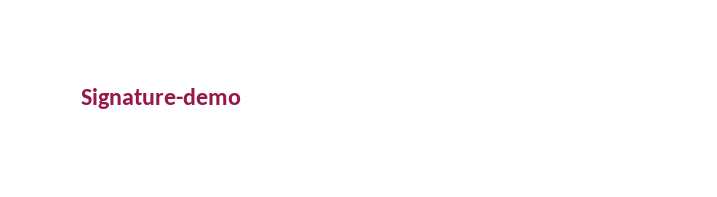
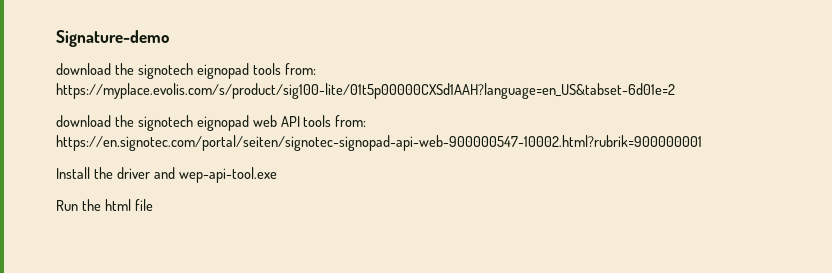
(241, 98) none -> [56,63,316,79] [56,83,675,99] [56,115,367,131] [56,135,702,151] [56,167,277,183] [56,199,153,211] // download the signotech eignopad tools from: https://myplace.evolis.com/s/product/sig100-lite/01t5p00000CXSd1AAH?language=en_US&tabset-6d01e=2 // download the signotech eignopad web API tools from: https://en.signotec.com/portal/seiten/signotec-signopad-api-web-900000547-10002.html?rubrik=900000001 // Install the driver and wep-api-tool.exe // Run the html file

